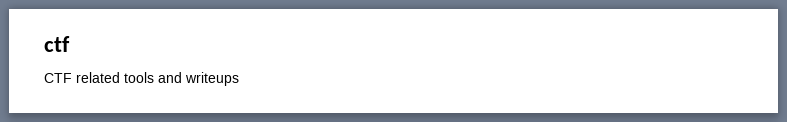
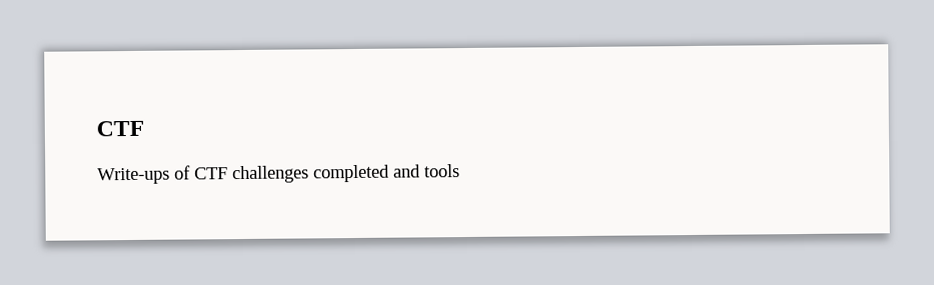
[44,36,70,52] [44,72,239,86] ctf // CTF related tools and writeups -> [96,120,144,137] [97,164,460,185] CTF // Write-ups of CTF challenges completed and tools

